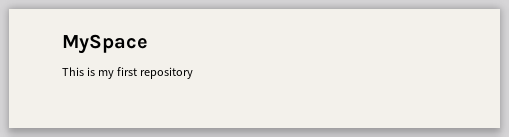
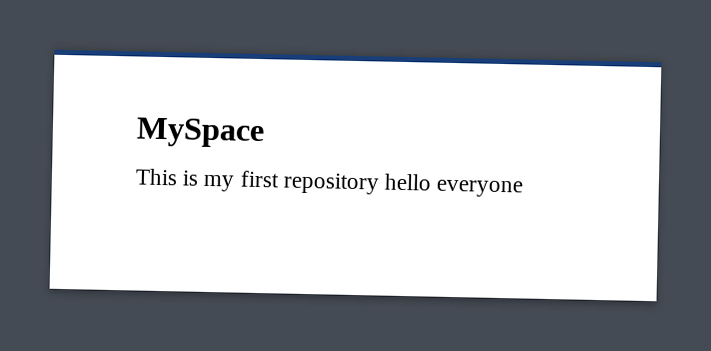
(193, 73) none -> [384,173,524,198] hello everyone

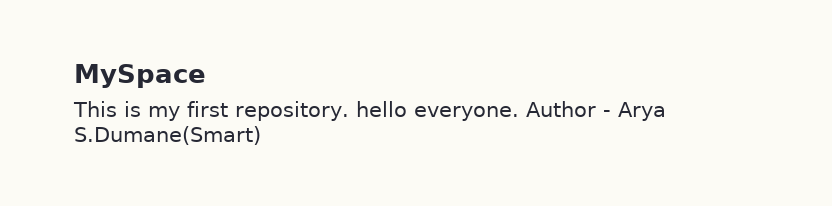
[282,172,524,198] repository hello everyone -> [235,101,666,121] [74,126,261,145] repository. hello everyone. Author - Arya S.Dumane(Smart)

